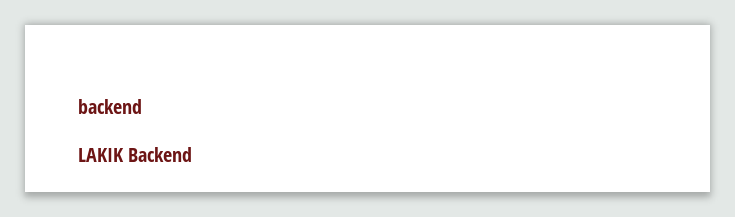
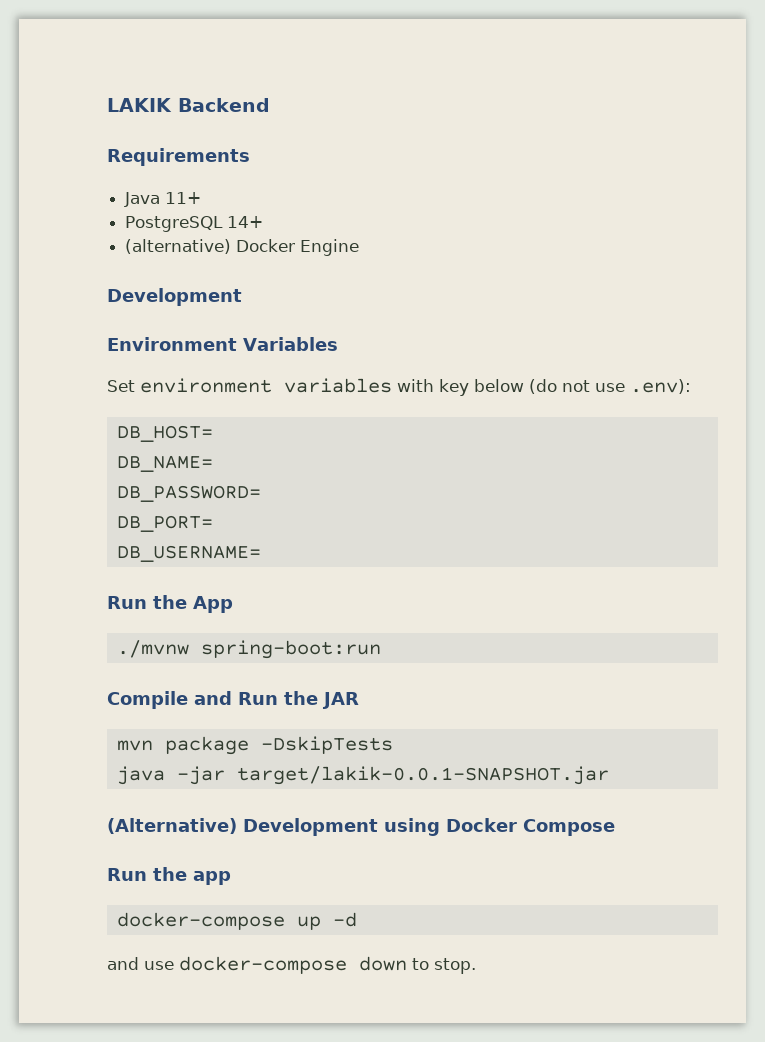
[78,99,142,114] backend // -> (107, 105) none
(193, 154) none -> [107,148,250,166] [124,192,202,207] [125,216,264,232] [125,239,360,256] [107,288,242,306] [107,337,338,351] [107,378,691,396] [116,425,213,442] [116,455,213,472] [116,485,261,502] [116,515,213,532] [116,545,261,562] [107,595,233,613] [116,640,381,659] [107,691,359,709] [116,736,393,755] [116,766,609,785] [107,818,615,836] [107,867,231,885] [116,912,357,930] [107,956,476,974] // Requirements // Java 11+ // PostgreSQL 14+ // (alternative) Docker Engine // Development // Environment Variables // Set environment variables with key below (do not use .env): // DB_HOST= // DB_NAME= // DB_PASSWORD= // DB_PORT= // DB_USERNAME= // Run the App // ./mvnw spring-boot:run // Compile and Run the JAR // mvn package -DskipTests // java -jar target/lakik-0.0.1-SNAPSHOT.jar // (Alternative) Development using Docker Compose // Run the app // docker-compose up -d // and use docker-compose down to stop.

